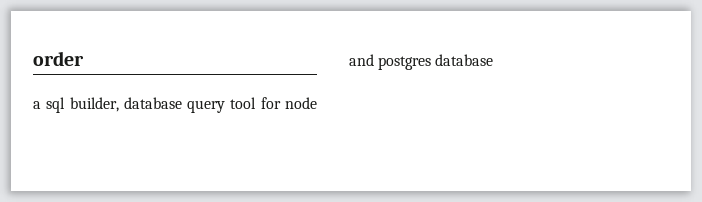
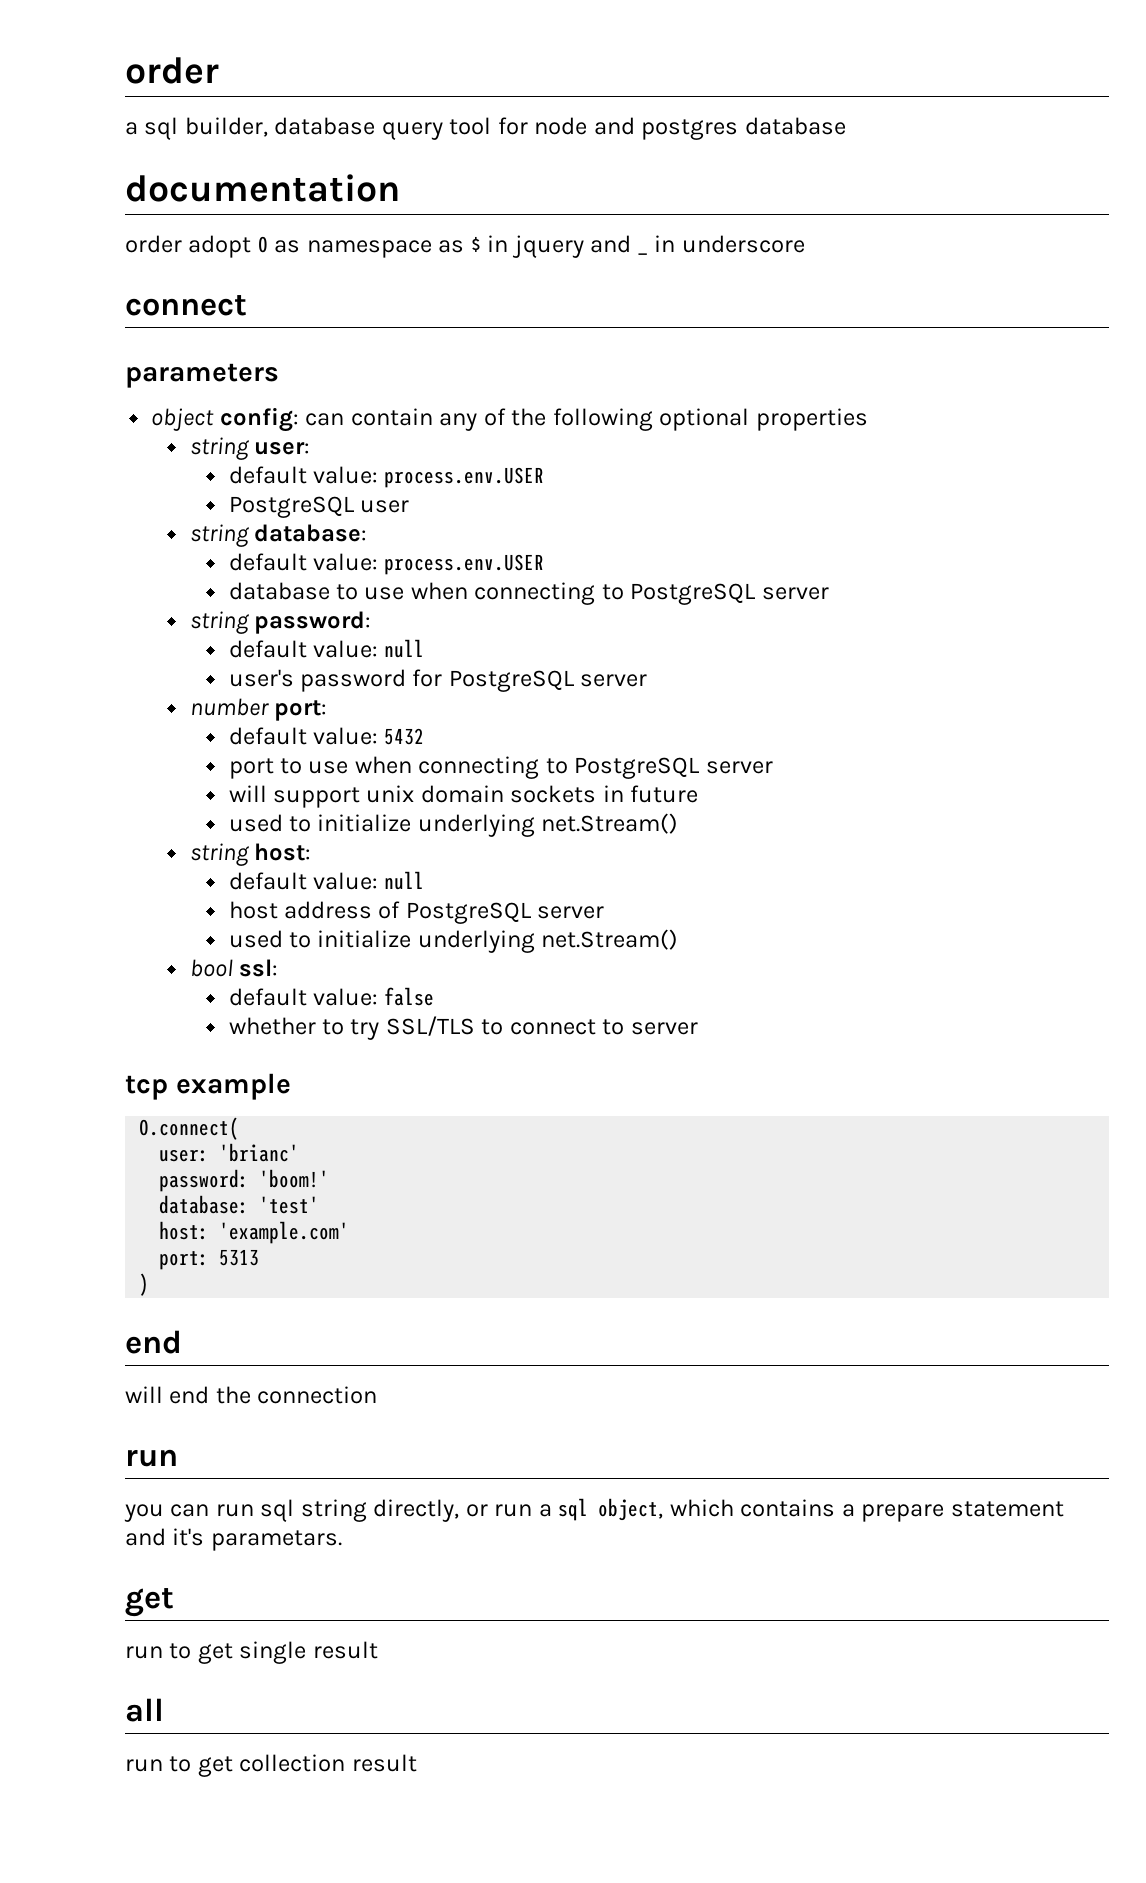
(494, 60) none -> [125,174,400,202] [125,235,648,258] [654,235,805,253] [125,295,247,316] [125,363,279,388] [151,407,868,432] [189,437,311,460] [228,466,545,488] [228,496,409,518] [189,524,368,547] [228,553,545,575] [228,582,829,605] [189,611,372,634] [228,639,425,658] [228,669,648,692] [189,698,328,721] [228,727,425,745] [228,756,773,779] [228,785,699,808] [228,813,679,837] [189,843,312,866] [228,871,425,890] [228,901,605,924] [228,929,679,953] [189,959,279,977] [228,987,435,1006] [228,1016,698,1040] [125,1073,291,1100] [139,1117,240,1140] [159,1143,300,1162] [159,1169,330,1192] [159,1195,320,1214] [159,1221,350,1244] [159,1249,260,1270] [139,1273,150,1296] [125,1330,182,1354] [125,1386,378,1404] [125,1449,178,1467] [124,1498,1064,1522] [125,1528,342,1551] [125,1588,174,1617] [125,1641,378,1664] [125,1698,164,1722] [125,1754,417,1777] // documentation // order adopt O as namespace as $ in jquery and _ in underscore // connect // parameters // object config: can contain any of the following optional properties // string user: // default value: process.env.USER // PostgreSQL user // string database: // default value: process.env.USER // database to use when connecting to PostgreSQL server // string password: // default value: null // user's password for PostgreSQL server // number port: // default value: 5432 // port to use when connecting to PostgreSQL server // will support unix domain sockets in future // used to initialize underlying net.Stream() // string host: // default value: null // host address of PostgreSQL server // used to initialize underlying net.Stream() // bool ssl: // default value: false // whether to try SSL/TLS to connect to server // tcp example // O.connect( // user: 'brianc' // password: 'boom!' // database: 'test' // host: 'example.com' // port: 5313 // ) // end // will end the connection // run // you can run sql string directly, or run a sql object, which contains a prepare statement and it's parametars. // get // run to get single result // all // run to get collection result

